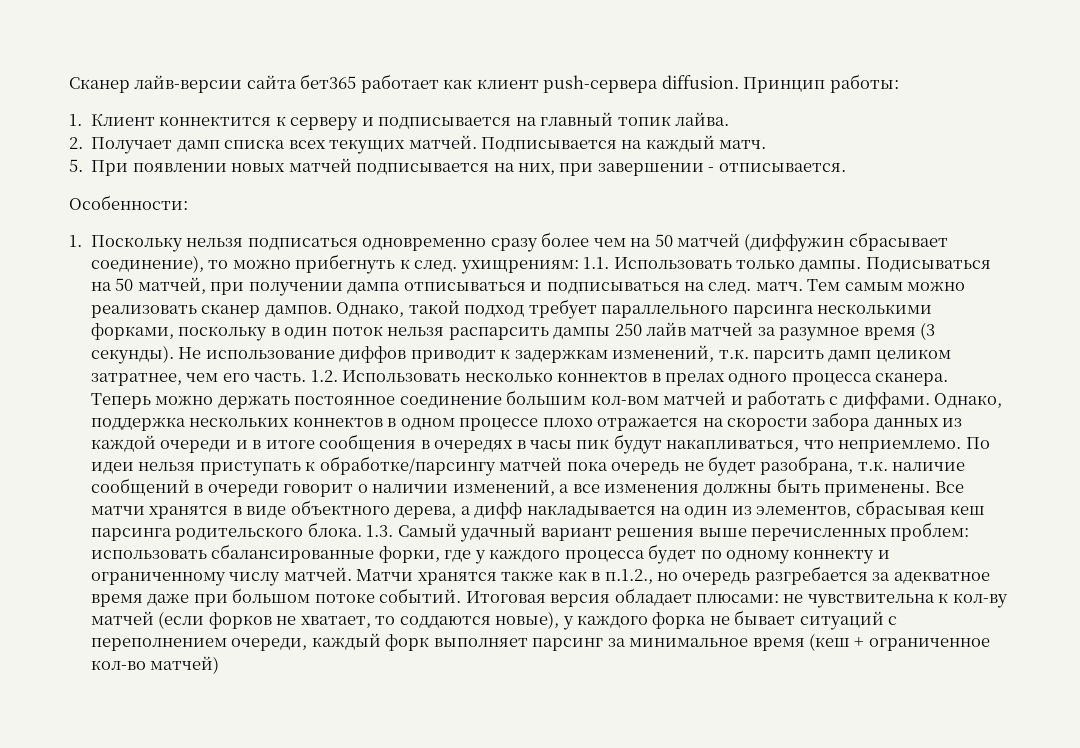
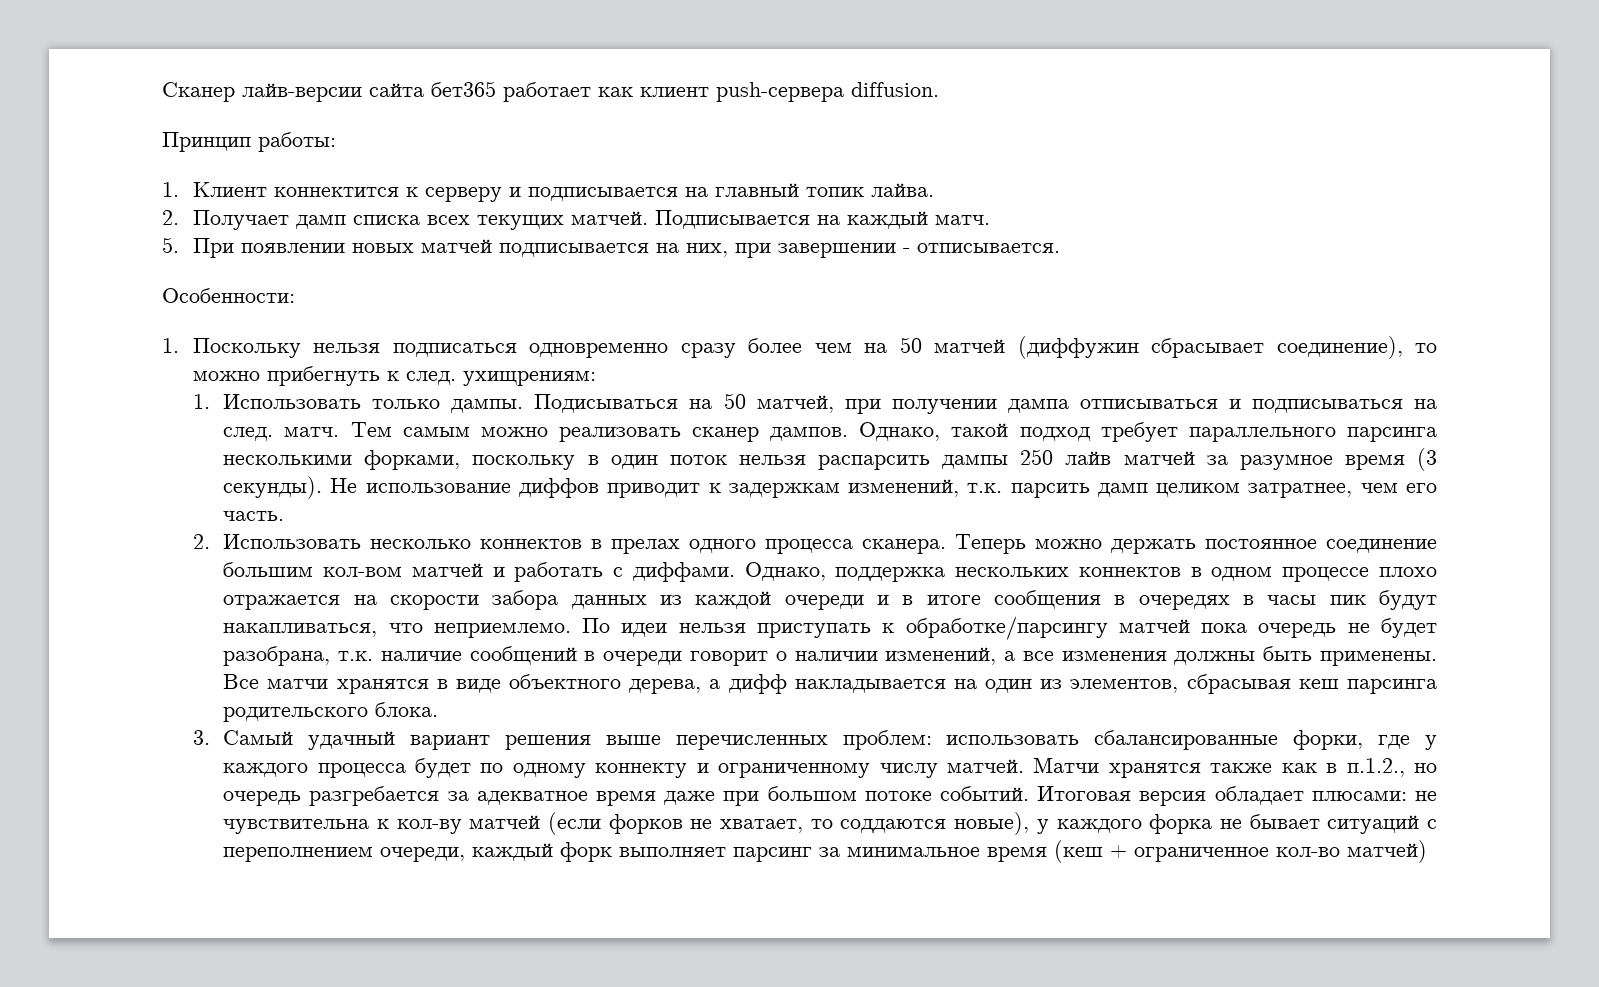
(739, 82) none -> (939, 89) //
[583,257,610,269] 1.1. -> [192,394,210,409] // 1.
[310,370,338,382] 1.2. -> [192,534,210,549] // 2.
[366,525,394,537] 1.3. -> [192,730,210,745] // 3.

